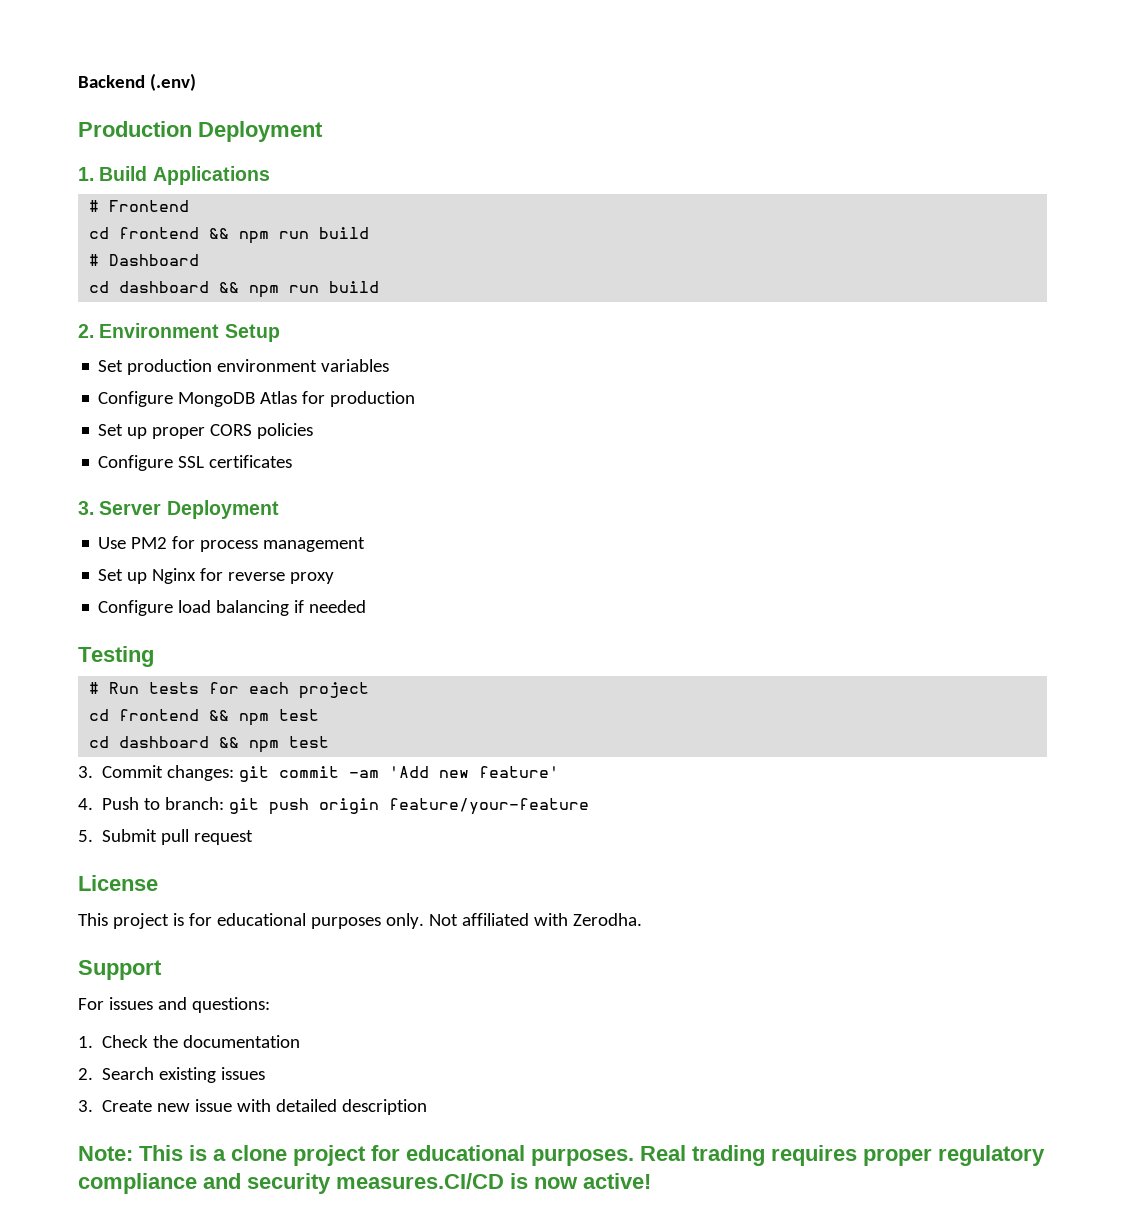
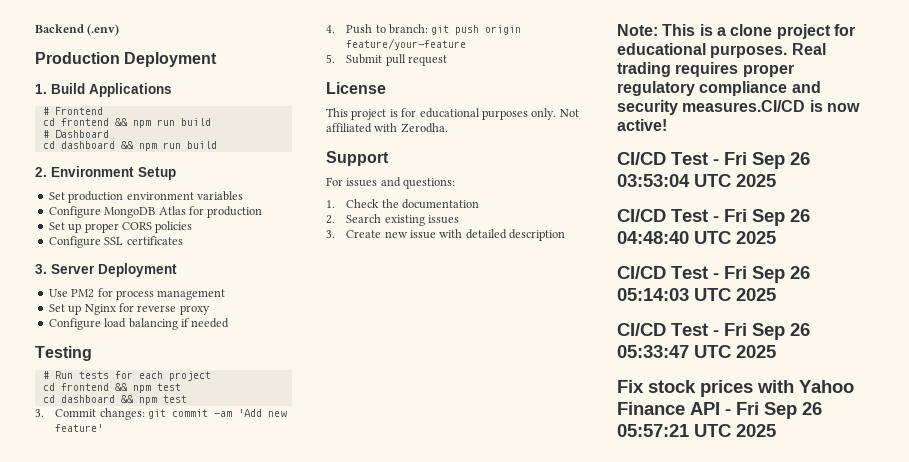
(651, 1181) none -> [617,152,810,169] [617,174,776,187] [617,209,810,226] [617,231,776,244] [617,266,810,283] [617,288,776,301] [617,323,810,340] [617,345,776,358] [617,380,854,397] [617,402,822,419] [617,424,776,437] // CI/CD Test - Fri Sep 26 03:53:04 UTC 2025 // CI/CD Test - Fri Sep 26 04:48:40 UTC 2025 // CI/CD Test - Fri Sep 26 05:14:03 UTC 2025 // CI/CD Test - Fri Sep 26 05:33:47 UTC 2025 // Fix stock prices with Yahoo Finance API - Fri Sep 26 05:57:21 UTC 2025

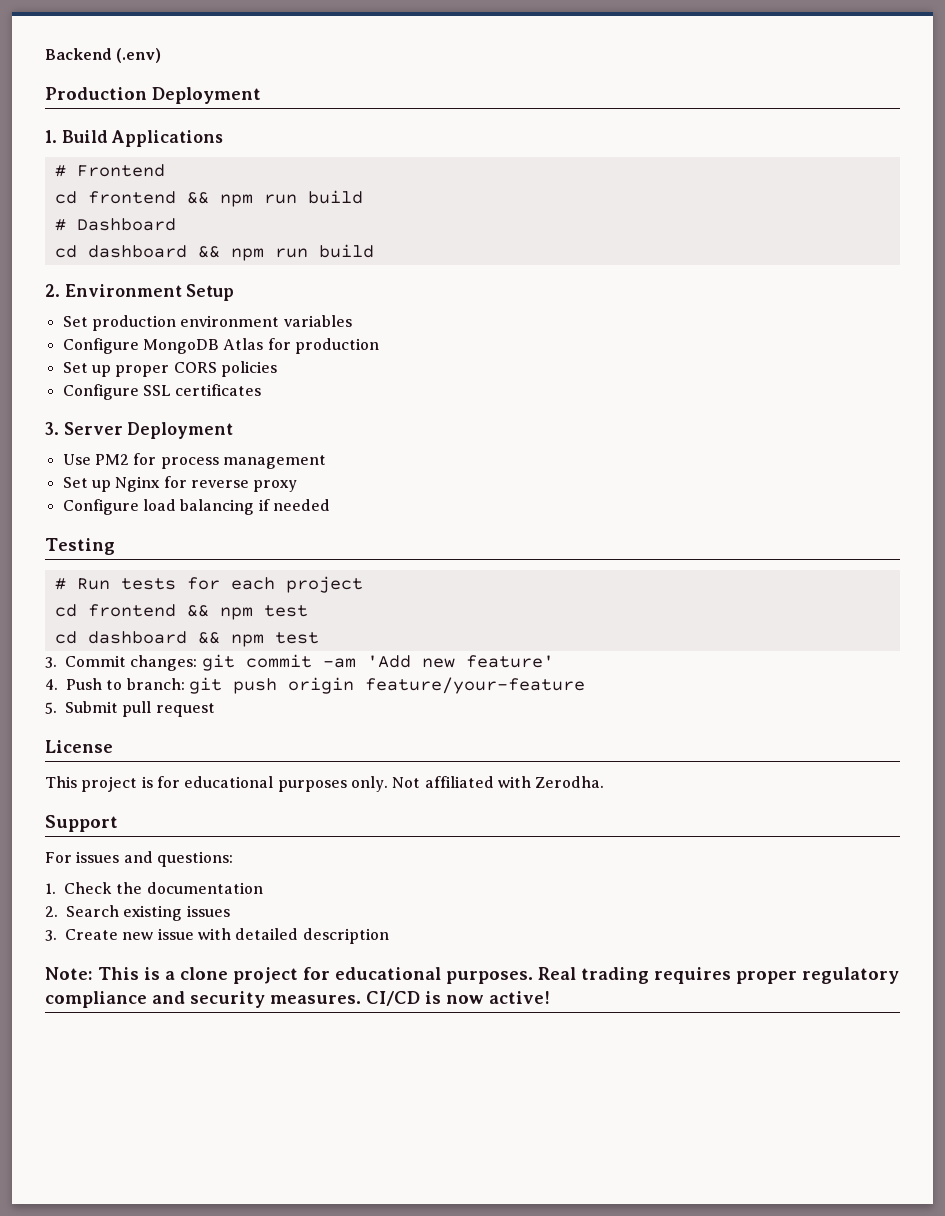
[682,100,806,112] measures.CI/CD -> [270,991,420,1006] measures. CI/CD
[617,152,810,169] [617,174,776,187] [617,209,810,226] [617,231,776,244] [617,266,810,283] [617,288,776,301] [617,323,810,340] [617,345,776,358] [617,380,854,397] [617,402,822,419] [617,424,776,437] // CI/CD Test - Fri Sep 26 03:53:04 UTC 2025 // CI/CD Test - Fri Sep 26 04:48:40 UTC 2025 // CI/CD Test - Fri Sep 26 05:14:03 UTC 2025 // CI/CD Test - Fri Sep 26 05:33:47 UTC 2025 // Fix stock prices with Yahoo Finance API - Fri Sep 26 05:57:21 UTC 2025 -> (550, 997) none

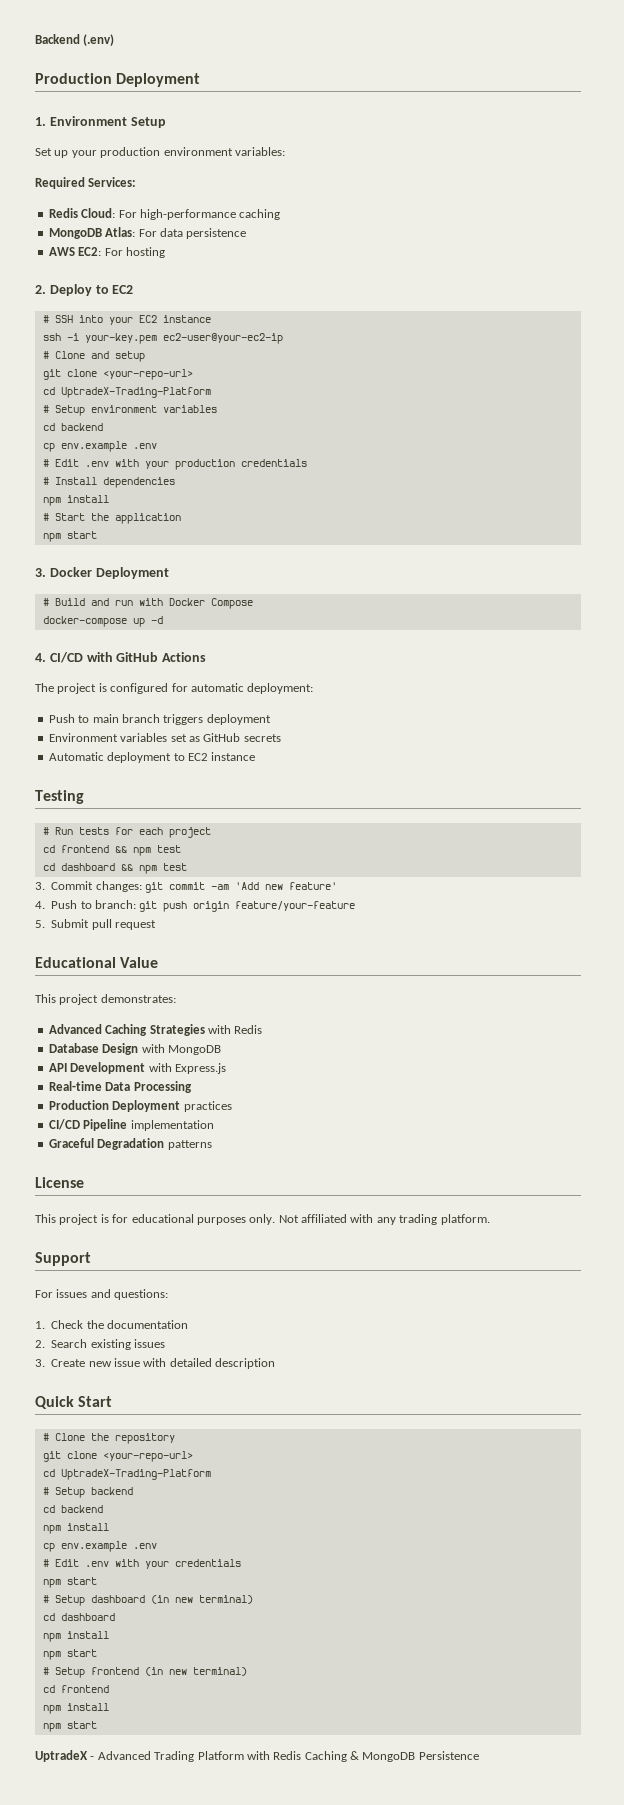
[61,130,224,147] [54,164,165,177] [54,190,363,207] [54,218,176,231] [54,244,374,261] [45,284,235,301] [62,315,352,331] [62,338,379,354] [62,361,277,377] [62,384,262,400] [45,422,234,439] [62,453,326,469] [62,476,298,492] [62,499,330,515] Build Applications // # Frontend // cd frontend && npm run build // # Dashboard // cd dashboard && npm run build // 2. Environment Setup // Set production environment variables // Configure MongoDB Atlas for production // Set up proper CORS policies // Configure SSL certificates // 3. Server Deployment // Use PM2 for process management // Set up Nginx for reverse proxy // Configure load balancing if needed -> [49,116,166,128] [35,147,285,158] [35,177,137,189] [48,208,281,220] [48,227,247,239] [48,247,165,258] [35,284,134,296] [42,315,211,325] [42,333,283,344] [42,351,145,362] [42,369,193,380] [42,387,211,398] [42,405,217,416] [42,423,103,431] [42,441,157,452] [42,459,307,470] [42,477,175,488] [42,495,109,506] [42,513,181,524] [42,531,97,542] [35,567,169,579] [42,598,253,609] [42,616,163,627] [35,652,207,663] [35,683,314,694] [48,714,271,725] [48,733,281,742] [48,752,256,763] Environment Setup // Set up your production environment variables: // Required Services: // Redis Cloud: For high-performance caching // MongoDB Atlas: For data persistence // AWS EC2: For hosting // 2. Deploy to EC2 // # SSH into your EC2 instance // ssh -i your-key.pem ec2-user@your-ec2-ip // # Clone and setup // git clone <your-repo-url> // cd UptradeX-Trading-Platform // # Setup environment variables // cd backend // cp env.example .env // # Edit .env with your production credentials // # Install dependencies // npm install // # Start the application // npm start // 3. Docker Deployment // # Build and run with Docker Compose // docker-compose up -d // 4. CI/CD with GitHub Actions // The project is configured for automatic deployment: // Push to main branch triggers deployment // Environment variables set as GitHub secrets // Automatic deployment to EC2 instance
(215, 710) none -> [35,957,159,968] [35,994,176,1005] [48,1024,263,1036] [48,1043,221,1055] [48,1062,226,1074] [48,1081,192,1093] [48,1100,232,1112] [48,1119,214,1131] [48,1138,212,1150] // Educational Value // This project demonstrates: // Advanced Caching Strategies with Redis // Database Design with MongoDB // API Development with Express.js // Real-time Data Processing // Production Deployment practices // CI/CD Pipeline implementation // Graceful Degradation patterns
[535,776,605,788] Zerodha. -> [376,1214,490,1225] any trading platform.
[45,967,899,984] [45,991,550,1008] Note: This is a clone project for educational purposes. Real trading requires proper regulatory compliance and security measures. CI/CD is now active! -> [35,1396,113,1409] [42,1433,175,1444] [42,1451,193,1462] [42,1469,211,1480] [42,1487,133,1498] [42,1505,103,1513] [42,1523,109,1534] [42,1541,157,1552] [42,1559,241,1569] [42,1577,97,1588] [42,1595,253,1606] [42,1613,115,1621] [42,1631,109,1642] [42,1649,97,1660] [42,1667,247,1678] [42,1685,109,1693] [42,1703,109,1714] [42,1721,97,1732] [35,1750,479,1762] Quick Start // # Clone the repository // git clone <your-repo-url> // cd UptradeX-Trading-Platform // # Setup backend // cd backend // npm install // cp env.example .env // # Edit .env with your credentials // npm start // # Setup dashboard (in new terminal) // cd dashboard // npm install // npm start // # Setup frontend (in new terminal) // cd frontend // npm install // npm start // UptradeX - Advanced Trading Platform with Redis Caching & MongoDB Persistence

